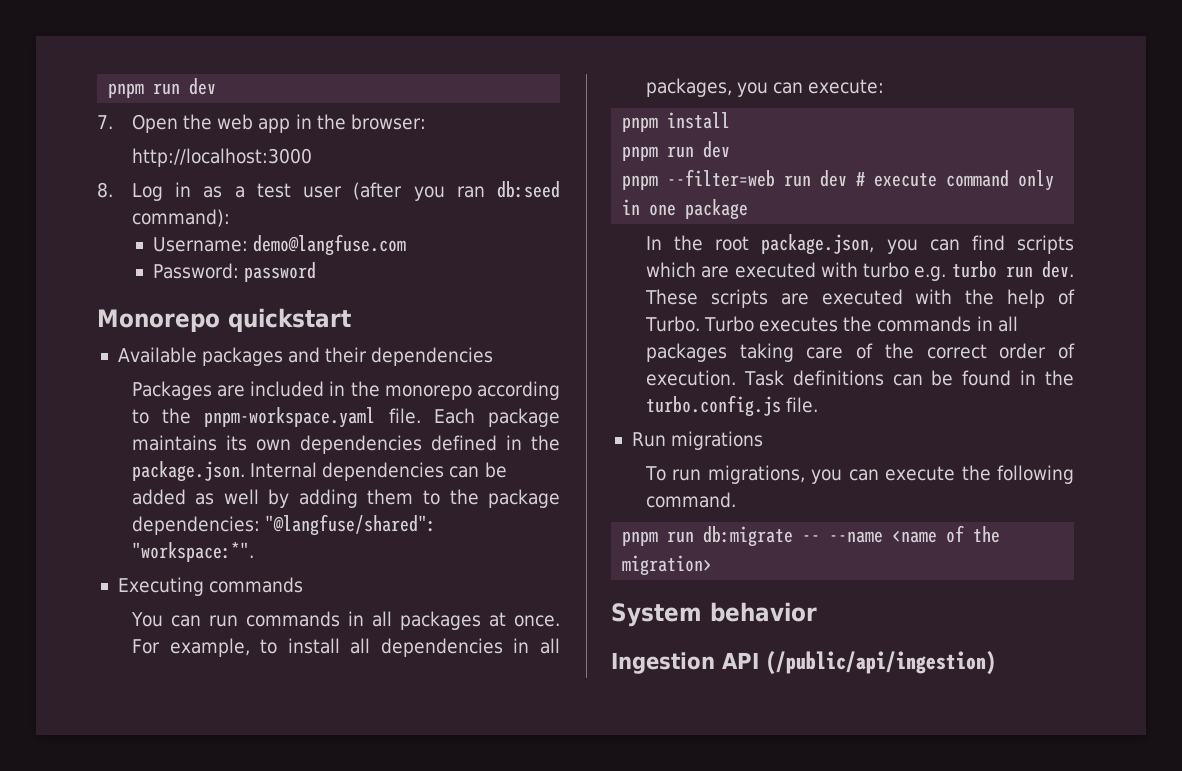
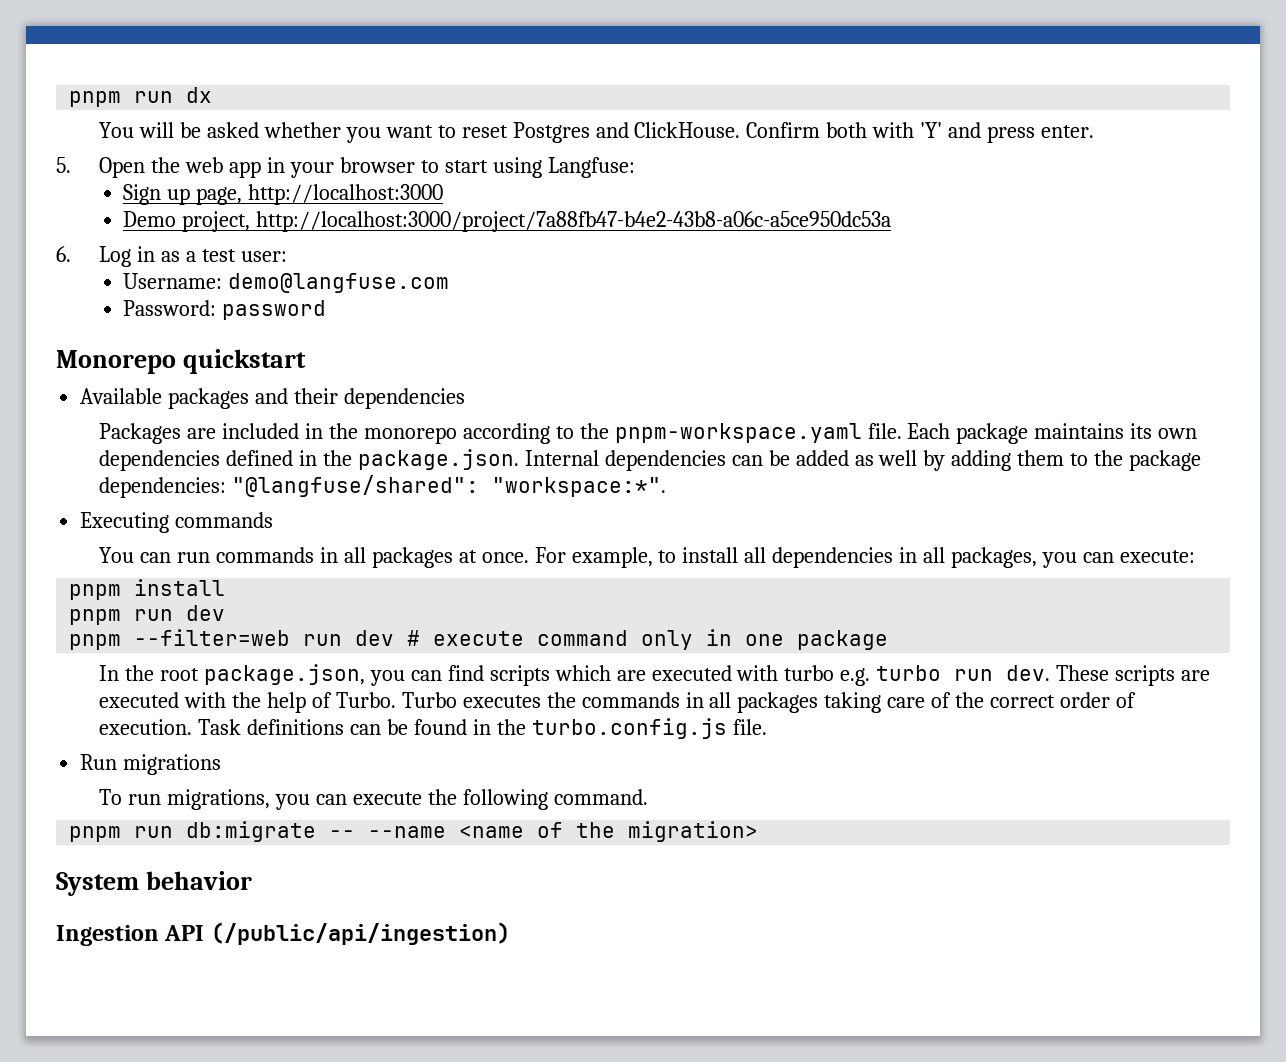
[108,78,217,98] [97,115,113,129] pnpm run dev // 7. -> [69,87,213,107] [99,122,1095,143] [56,157,71,173] pnpm run dx // You will be asked whether you want to reset Postgres and ClickHouse. Confirm both with 'Y' and press enter. // 5.
[316,114,426,130] [131,148,312,167] [97,182,113,198] the browser: // http://localhost:3000 // 8. -> [289,157,635,178] [123,184,444,205] [123,211,892,232] [56,246,71,262] your browser to start using Langfuse: // Sign up page, http://localhost:3000 // Demo project, http://localhost:3000/project/7a88fb47-b4e2-43b8-a06c-a5ce950dc53a // 6.
[303,181,560,201] [131,209,230,227] user (after you ran db:seed command): -> [240,251,287,262] user:

